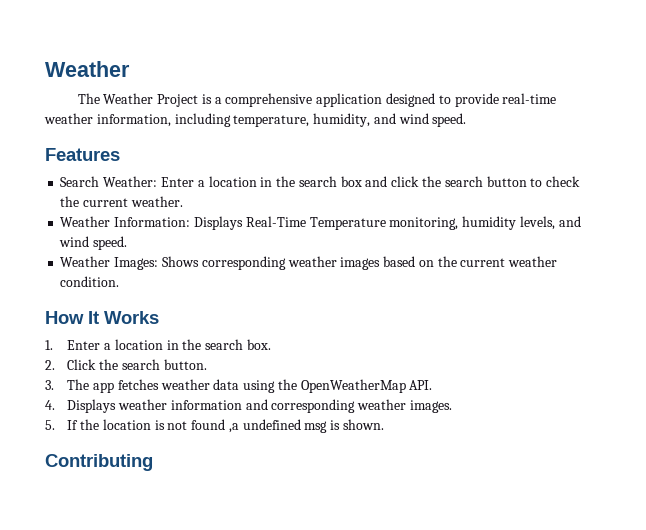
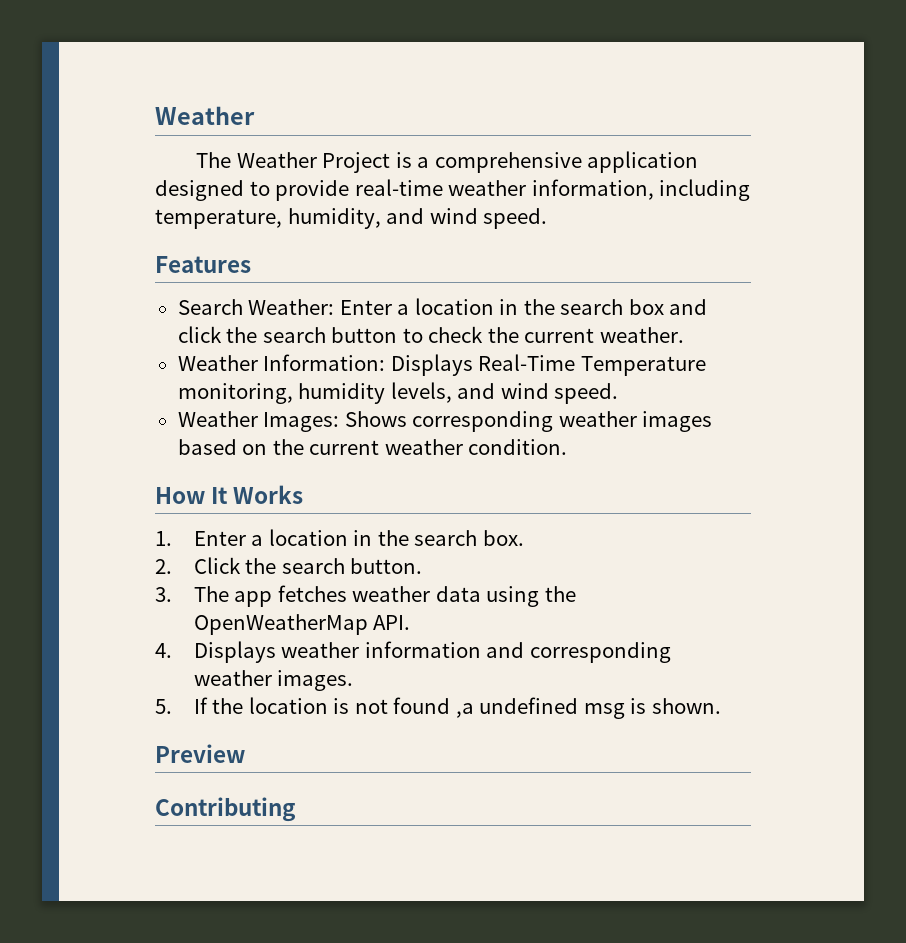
(385, 424) none -> [155,744,245,763] // Preview

